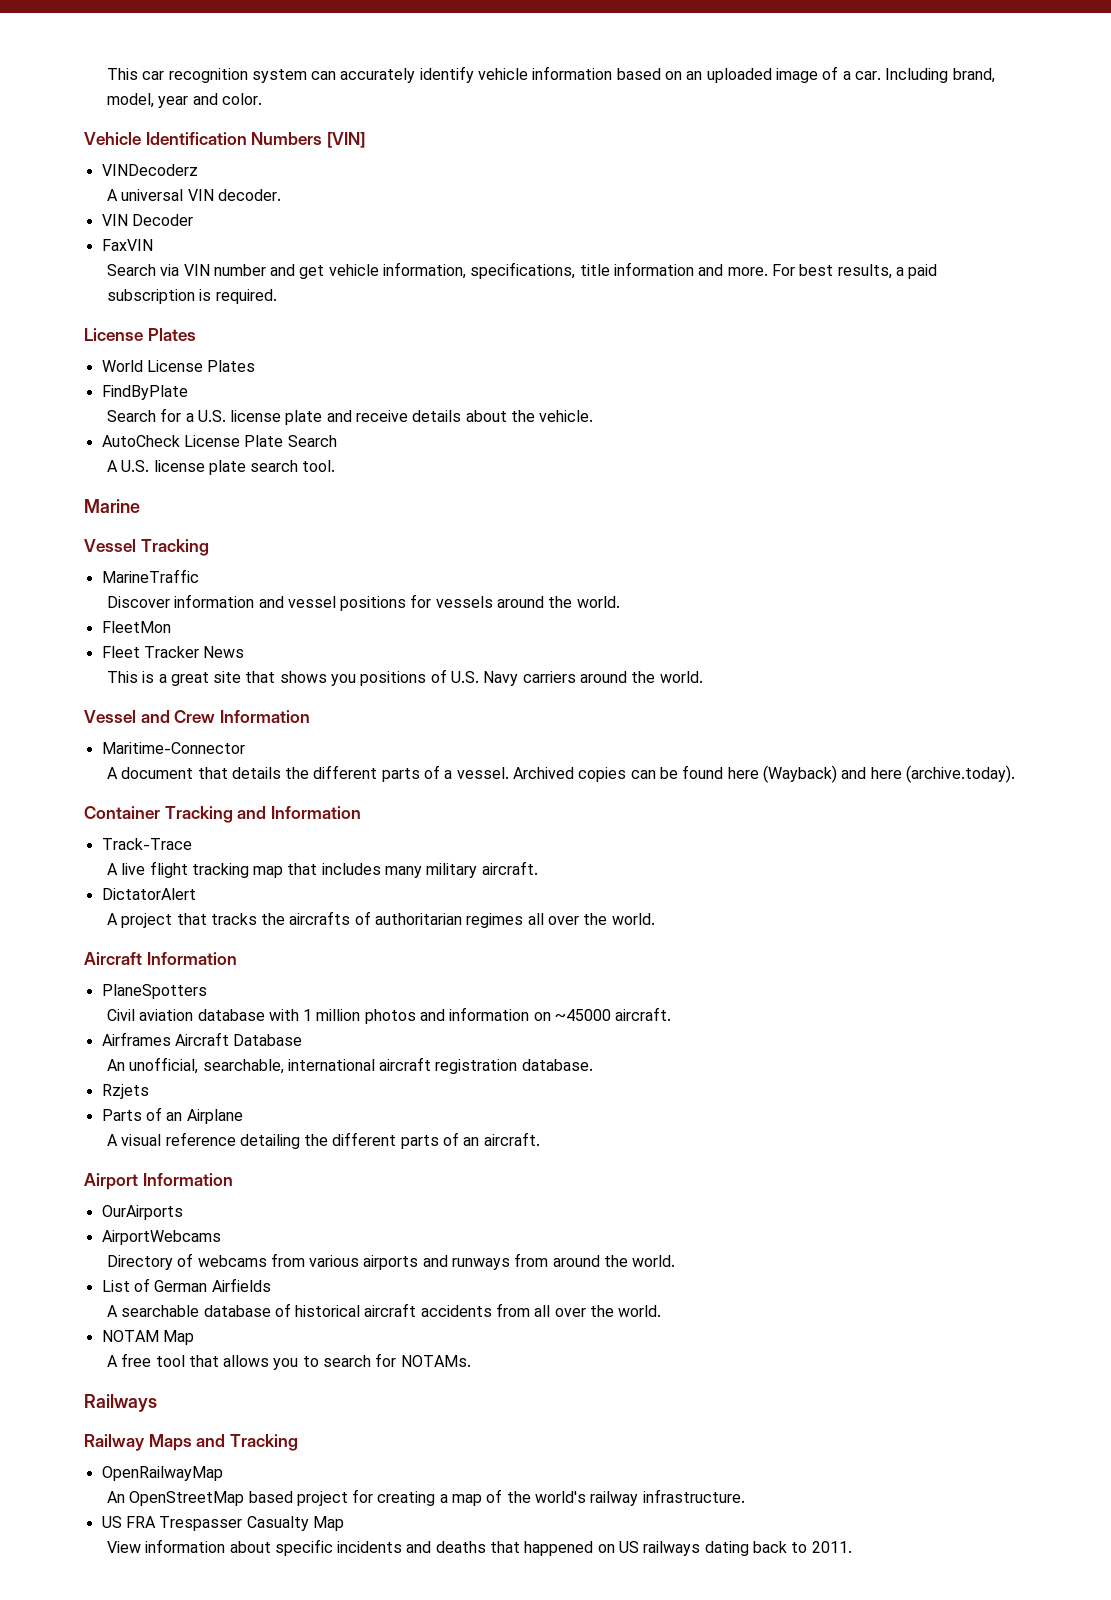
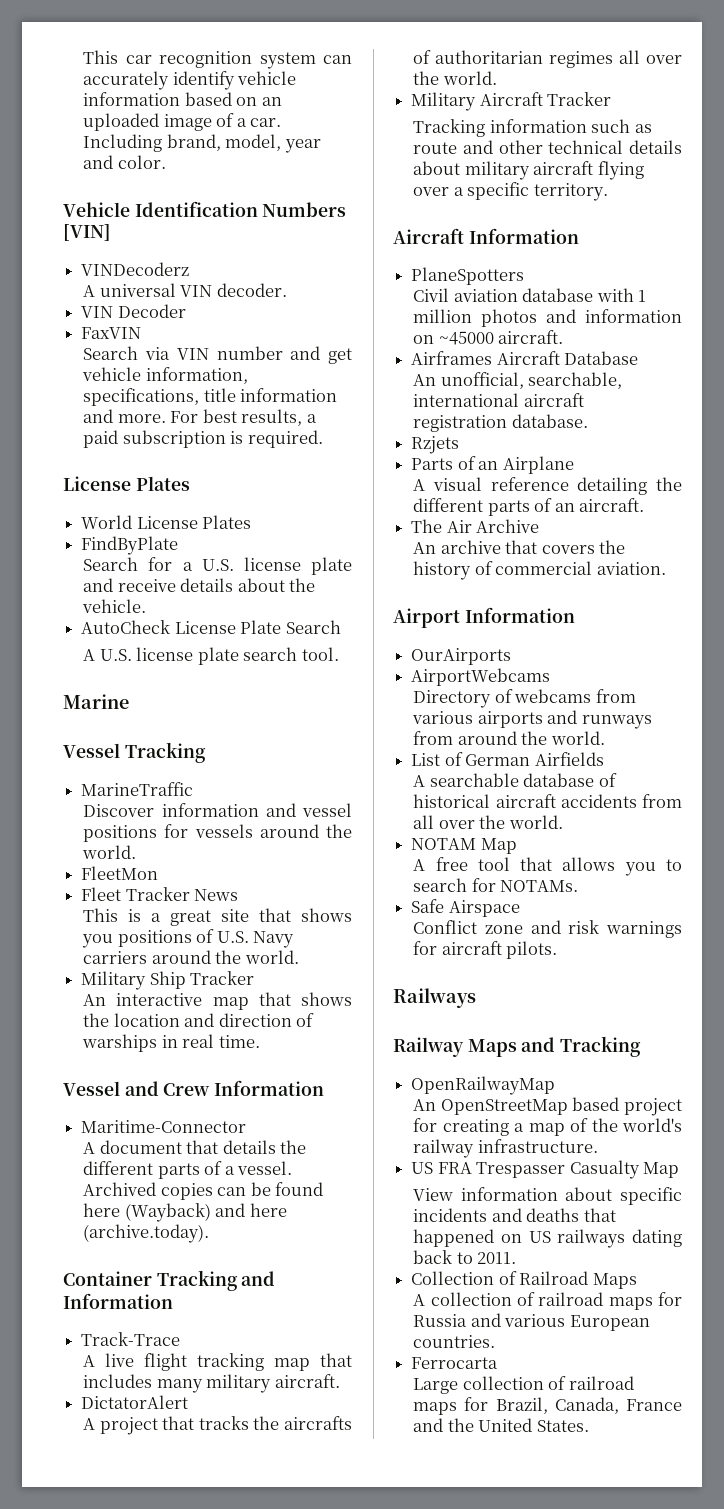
(703, 677) none -> [81,971,255,990] [83,992,353,1010] [83,1013,315,1027] [82,1034,260,1052] // Military Ship Tracker // An interactive map that shows the location and direction of warships in real time.
(655, 919) none -> [411,92,612,111] [413,119,652,137] [413,140,682,154] [413,161,644,180] [413,182,608,201] // Military Aircraft Tracker // Tracking information such as route and other technical details about military aircraft flying over a specific territory.
(540, 1139) none -> [411,519,540,533] [413,540,626,554] [413,561,666,580] // The Air Archive // An archive that covers the history of commercial aviation.
(471, 1361) none -> [411,899,520,917] [413,920,682,938] [413,941,558,959] // Safe Airspace // Conflict zone and risk warnings for aircraft pilots.
(852, 1547) none -> [411,1271,637,1289] [413,1292,682,1310] [413,1313,650,1331] [413,1335,496,1348] [411,1357,499,1369] [413,1376,634,1394] [413,1397,682,1415] [413,1418,589,1432] // Collection of Railroad Maps // A collection of railroad maps for Russia and various European countries. // Ferrocarta // Large collection of railroad maps for Brazil, Canada, France and the United States.

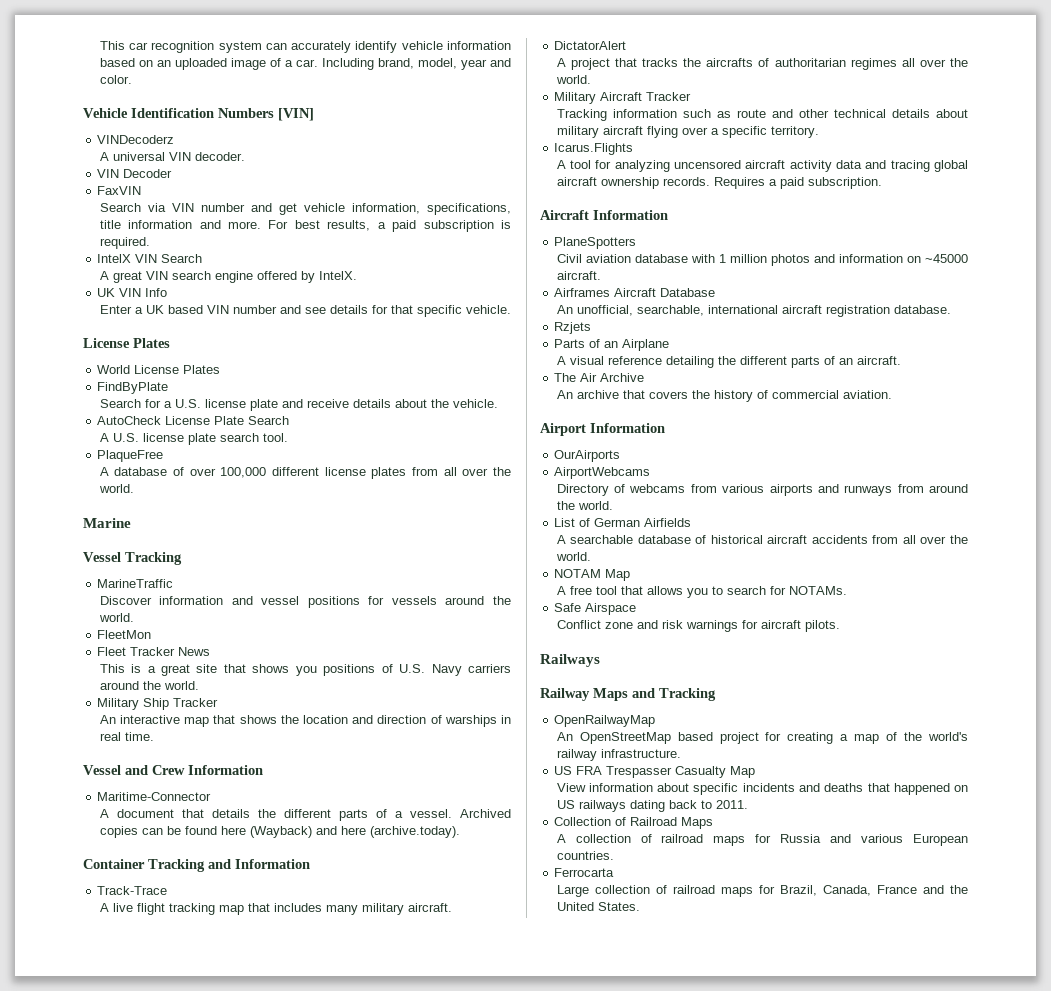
(323, 439) none -> [97,254,203,263] [99,271,357,283] [97,288,168,297] [99,305,511,317] // IntelX VIN Search // A great VIN search engine offered by IntelX. // UK VIN Info // Enter a UK based VIN number and see details for that specific vehicle.
(339, 654) none -> [97,450,164,462] [99,467,511,479] [98,484,134,493] // PlaqueFree // A database of over 100,000 different license plates from all over the world.
(608, 192) none -> [554,143,634,155] [556,160,968,172] [556,177,882,189] // Icarus.Flights // A tool for analyzing uncensored aircraft activity data and tracing global aircraft ownership records. Requires a paid subscription.

